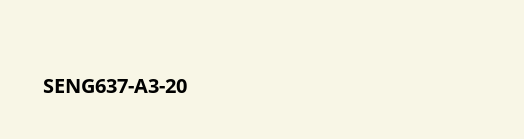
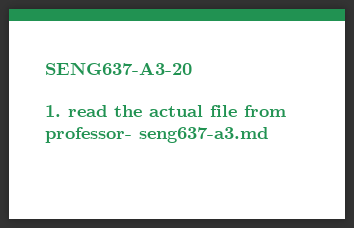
(187, 86) none -> [45,105,286,117] [45,127,268,143] // 1. read the actual file from professor- seng637-a3.md

